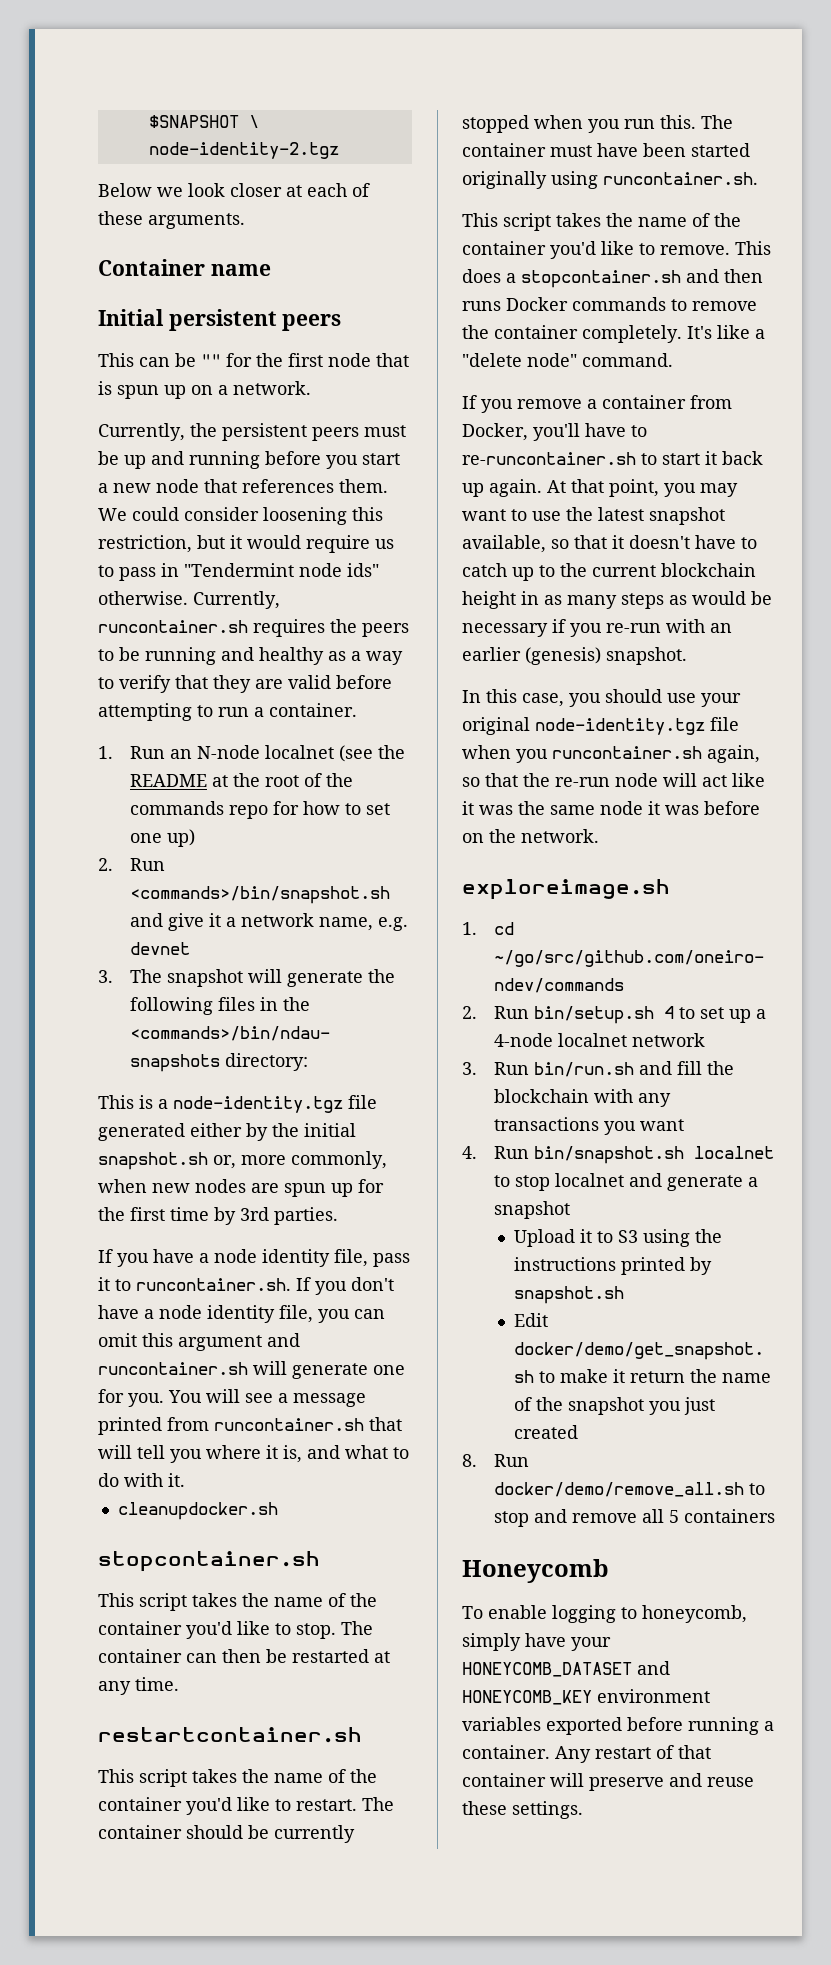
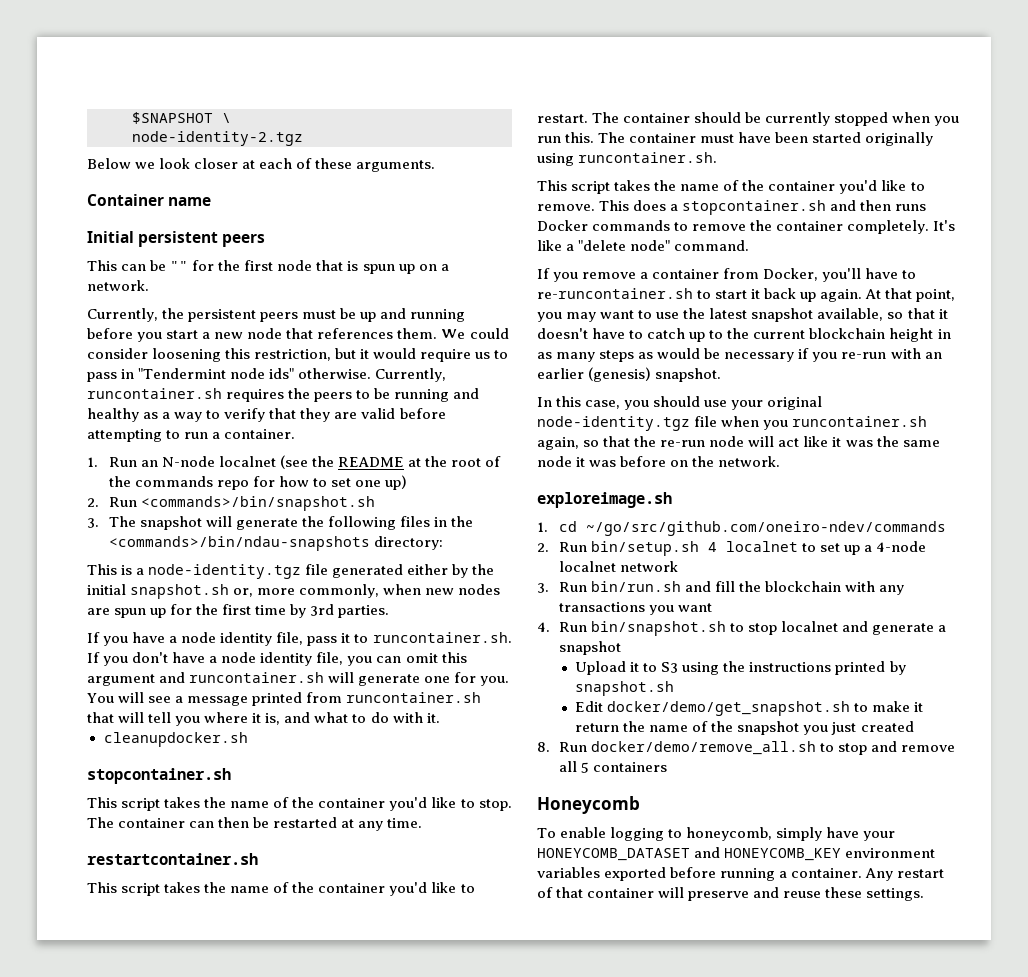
[129,913,408,931] [129,942,190,955] and give it a network name, e.g. devnet -> (375, 503) none
(674, 1012) none -> [725,541,798,552] localnet
[693,1146,774,1159] localnet -> (726, 628) none

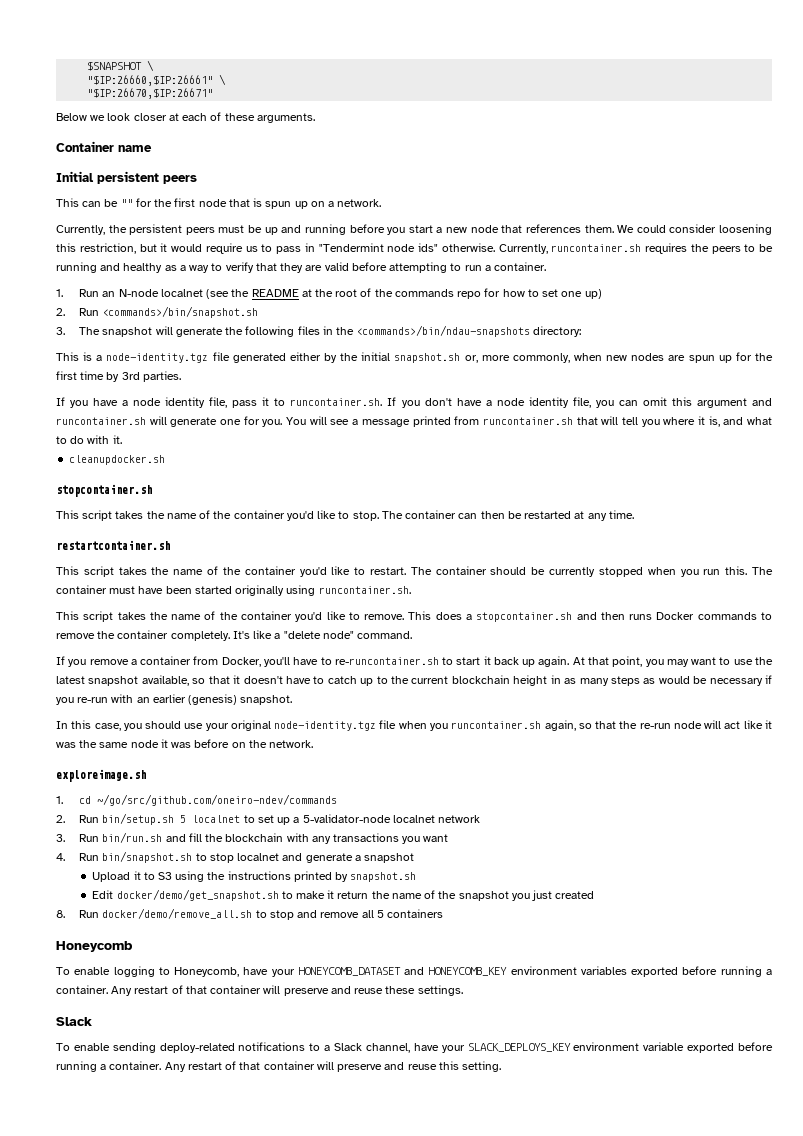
[132,131,303,146] node-identity-2.tgz -> [87,74,227,86] [87,88,214,99] "$IP:26660,$IP:26661" \ // "$IP:26670,$IP:26671"
[707,542,717,552] 4 -> [180,815,187,823] 5
[875,541,926,552] 4-node -> [302,814,391,823] 5-validator-node
[686,827,823,841] honeycomb, simply -> [174,967,240,977] Honeycomb,
(925, 894) none -> [56,1017,92,1026] [56,1042,774,1053] [56,1061,502,1072] // Slack // To enable sending deploy-related notifications to a Slack channel, have your SLACK_DEPLOYS_KEY environment variable exported before running a container. Any restart of that container will preserve and reuse this setting.

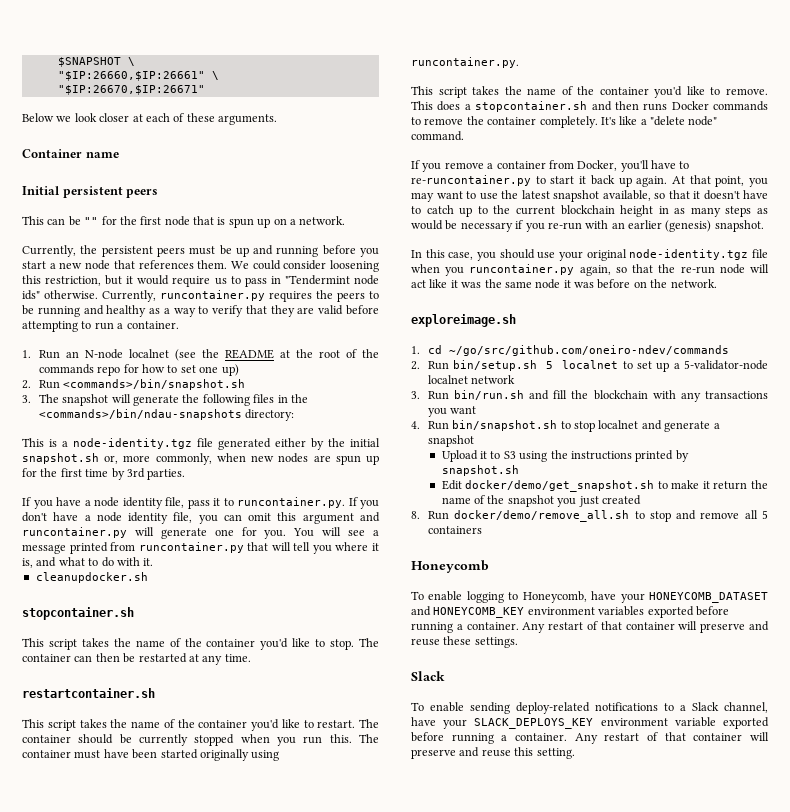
[551,244,642,252] runcontainer.sh -> [160,290,265,301] runcontainer.py
[290,398,383,406] runcontainer.sh. -> [237,497,345,508] runcontainer.py.
[56,417,146,425] runcontainer.sh -> [22,527,127,538] runcontainer.py
[482,417,573,425] runcontainer.sh -> [138,542,244,553] runcontainer.py
[318,586,411,594] runcontainer.sh. -> [411,57,519,68] runcontainer.py.
[334,657,439,665] re-runcontainer.sh -> [411,175,531,186] re-runcontainer.py
[451,721,542,729] runcontainer.sh -> [469,264,575,275] runcontainer.py

